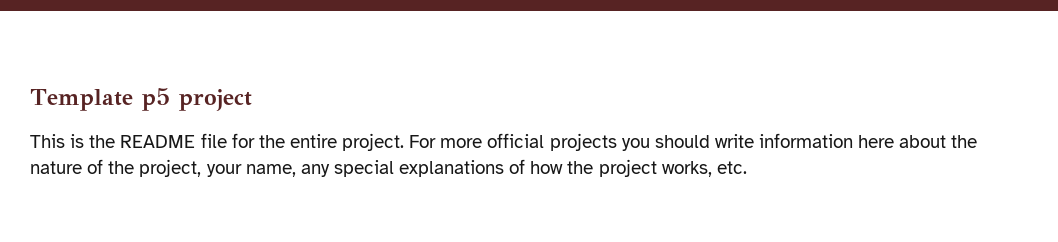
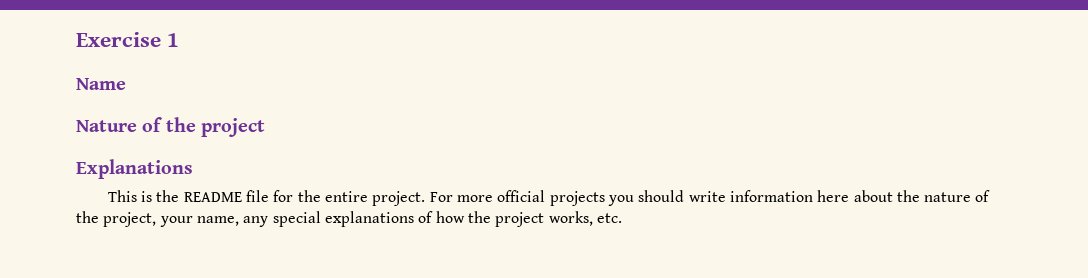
[30,88,252,111] Template p5 project -> [76,32,180,47] [76,78,126,90] [76,117,266,137] [76,159,193,179] Exercise 1 // Name // Nature of the project // Explanations

